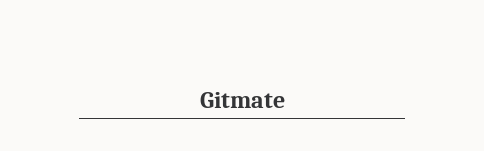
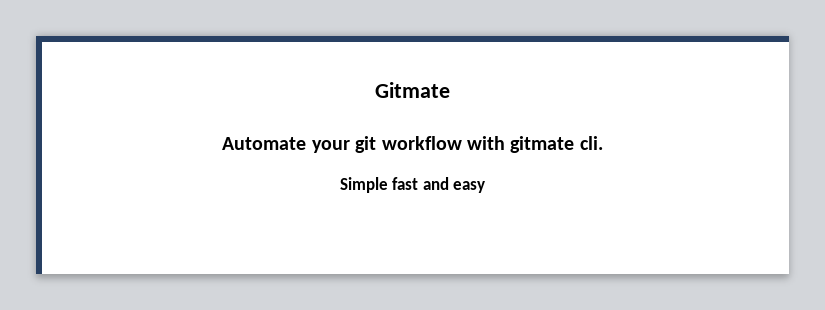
(285, 100) none -> [222,136,603,153] [339,177,486,193] // Automate your git workflow with gitmate cli. // Simple fast and easy

